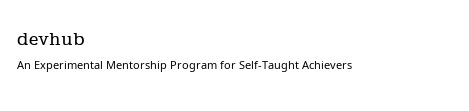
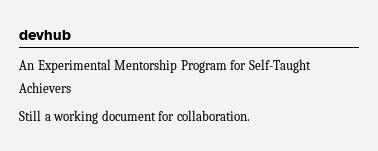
(352, 65) none -> [19,110,250,124] // Still a working document for collaboration.

